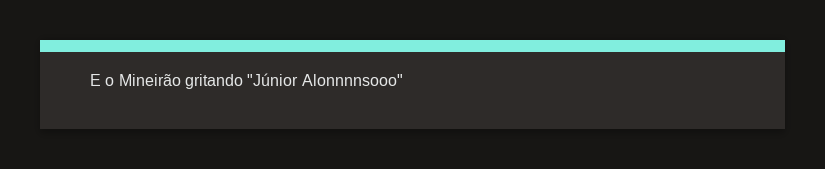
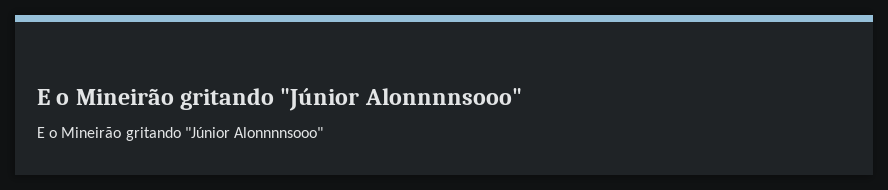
[90,73,403,89] E o Mineirão gritando "Júnior Alonnnnsooo" -> [37,88,522,111] [37,127,323,141] E o Mineirão gritando "Júnior Alonnnnsooo" // E o Mineirão gritando "Júnior Alonnnnsooo"

